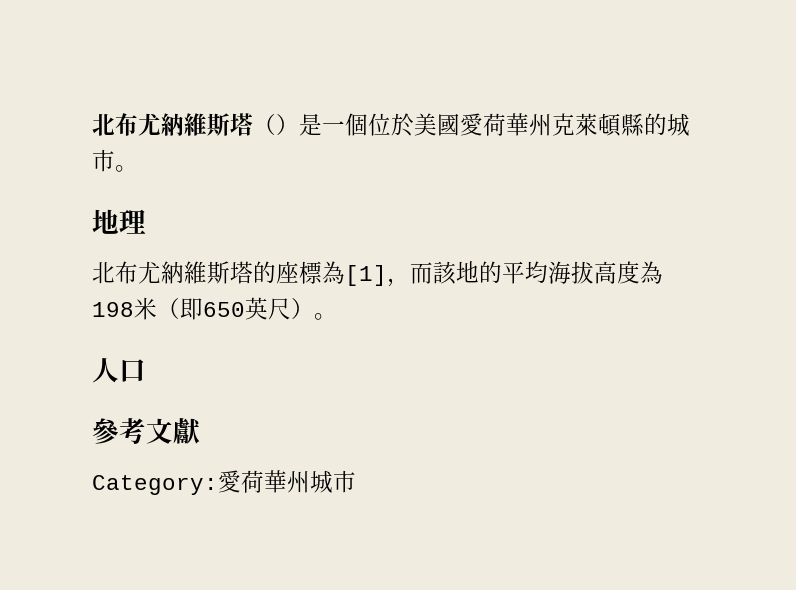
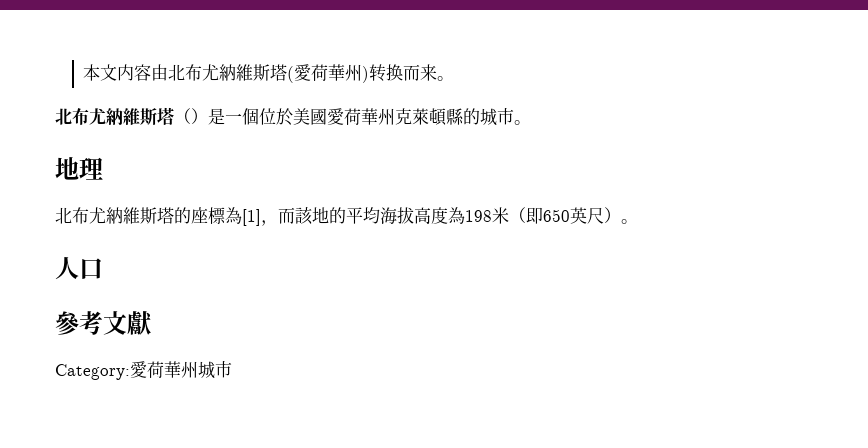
(92, 124) none -> [83,64,455,83] 本文内容由北布尤納維斯塔(愛荷華州)转换而来。 //

